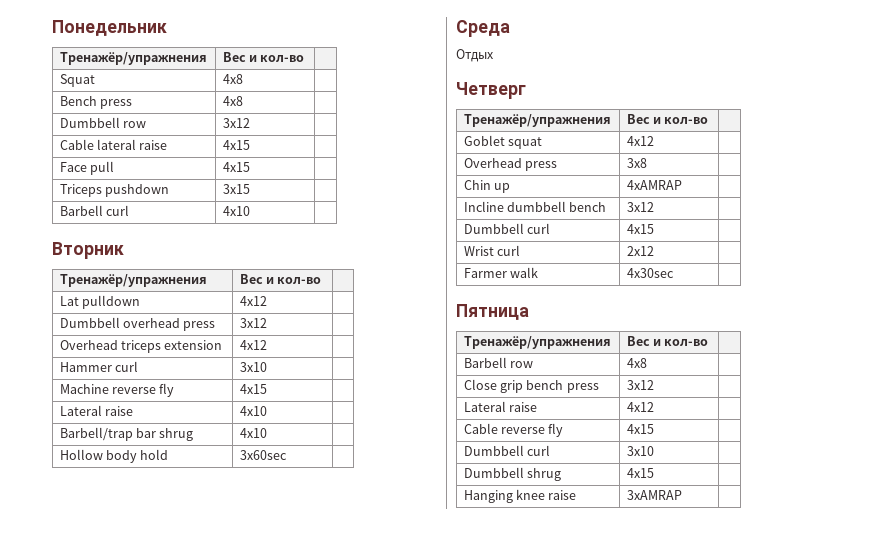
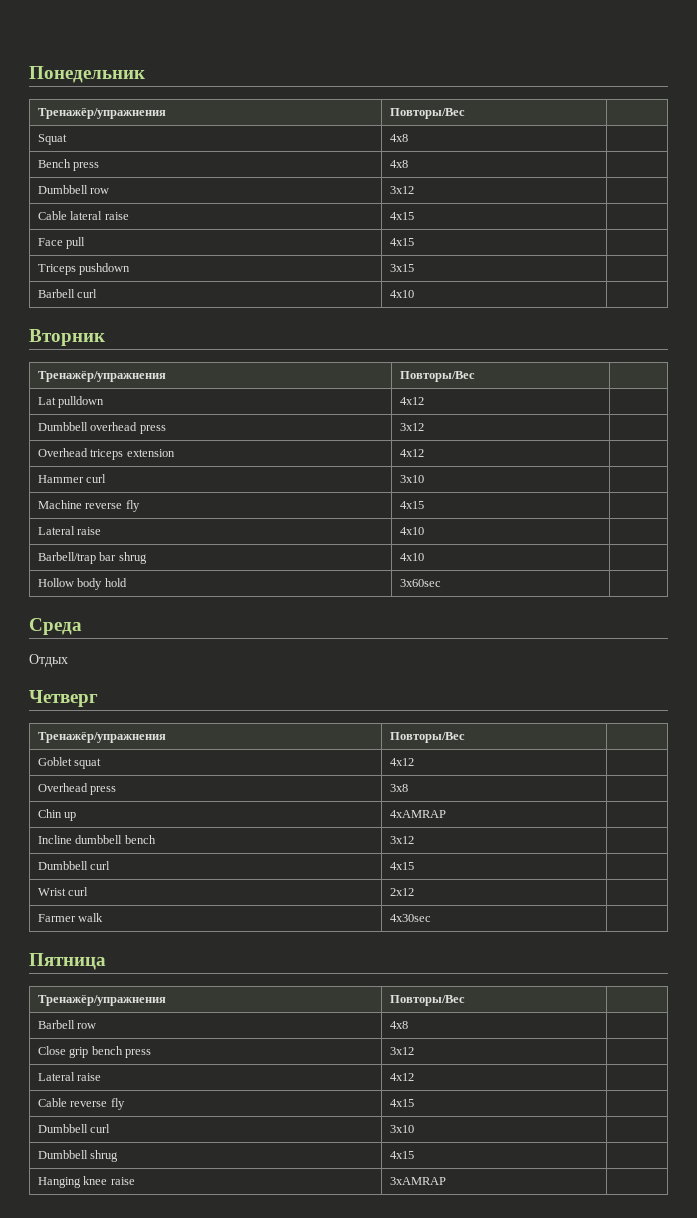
[222,52,305,62] Вес и кол-во -> [390,108,466,119] Повторы/Вес
[239,274,322,284] Вес и кол-во -> [400,371,476,382] Повторы/Вес
[626,114,709,124] Вес и кол-во -> [390,732,466,743] Повторы/Вес
[626,336,709,346] Вес и кол-во -> [390,995,466,1006] Повторы/Вес

